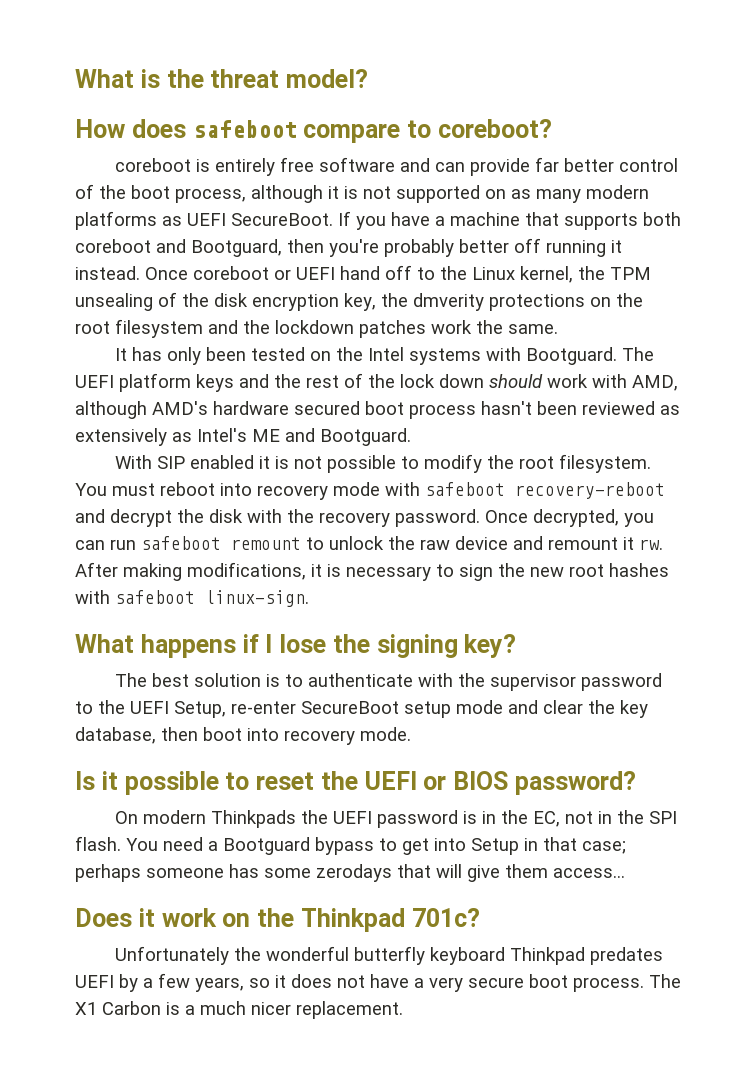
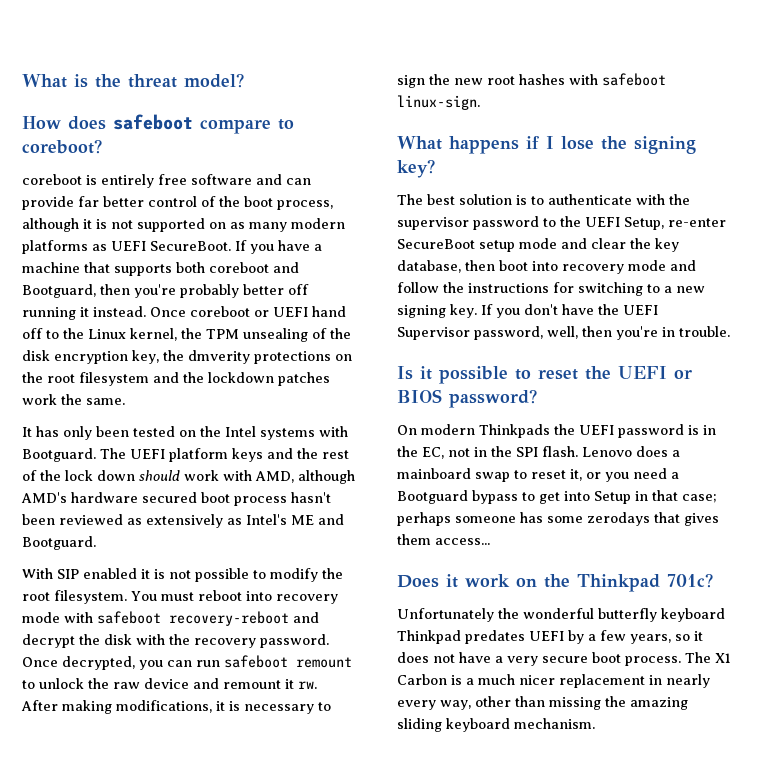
[360,727,411,741] mode. -> [628,260,696,271] [397,282,705,296] [397,304,658,318] [397,326,730,340] mode and follow the instructions for switching to a new signing key. If you don't have the UEFI Supervisor password, well, then you're in trouble.
[126,838,158,851] You -> [582,446,680,457] [397,468,629,482] Lenovo does a mainboard swap to reset it, or you
[436,864,500,882] will give -> [684,513,719,526] gives
[296,1001,403,1019] replacement. -> [559,674,710,688] [397,696,688,710] [397,718,595,732] replacement in nearly every way, other than missing the amazing sliding keyboard mechanism.

